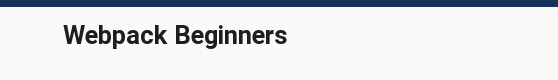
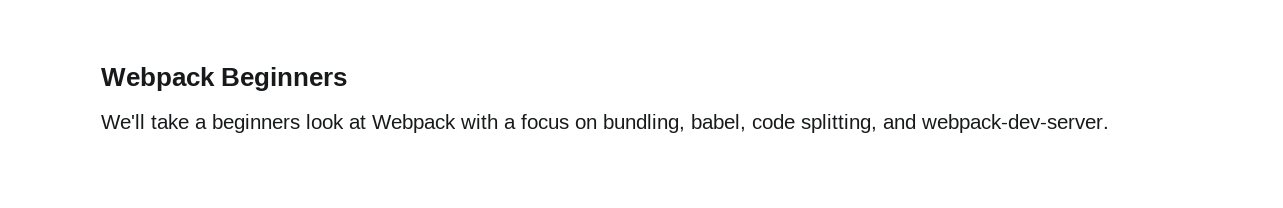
(288, 37) none -> [101,114,1109,133] // We'll take a beginners look at Webpack with a focus on bundling, babel, code splitting, and webpack-dev-server.

